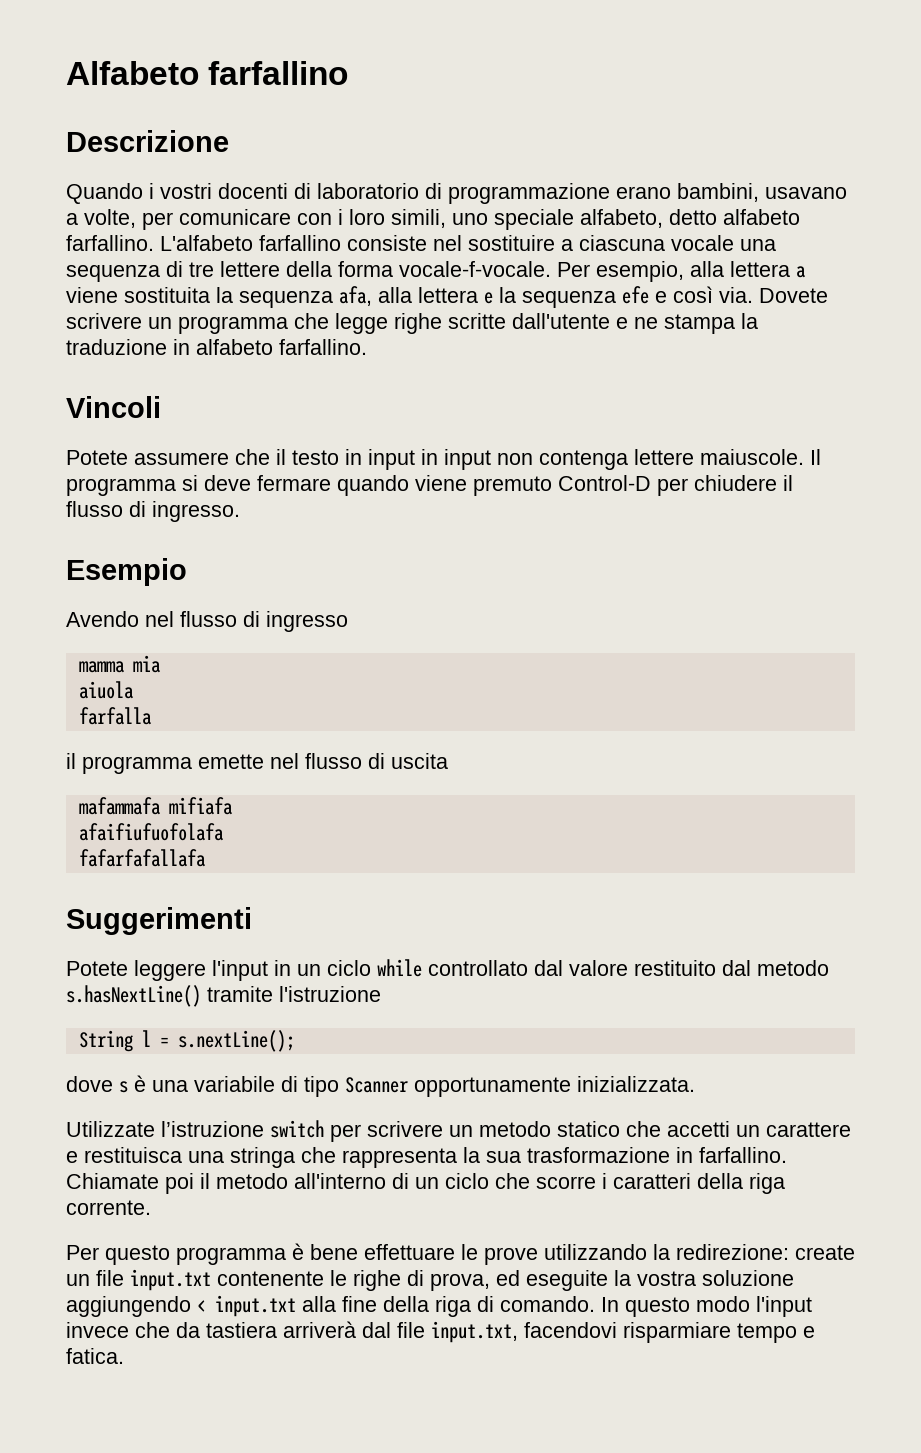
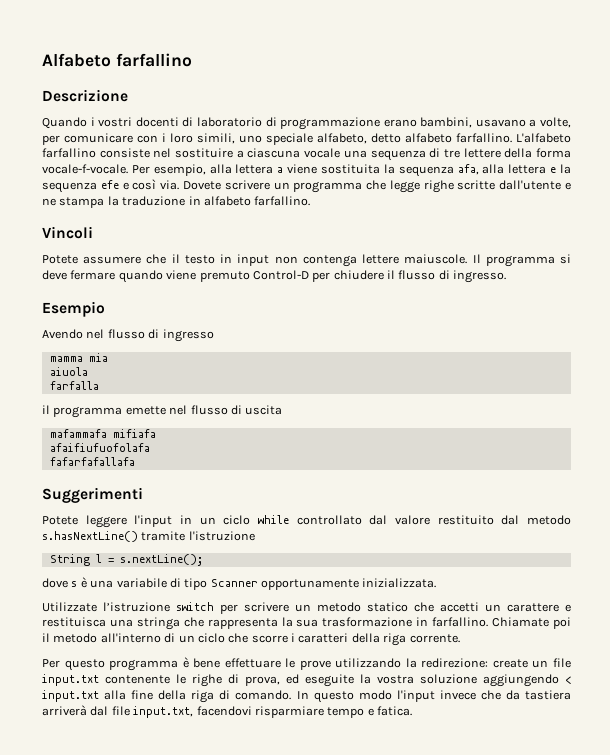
[421,449,491,470] in input -> (270, 260) none

